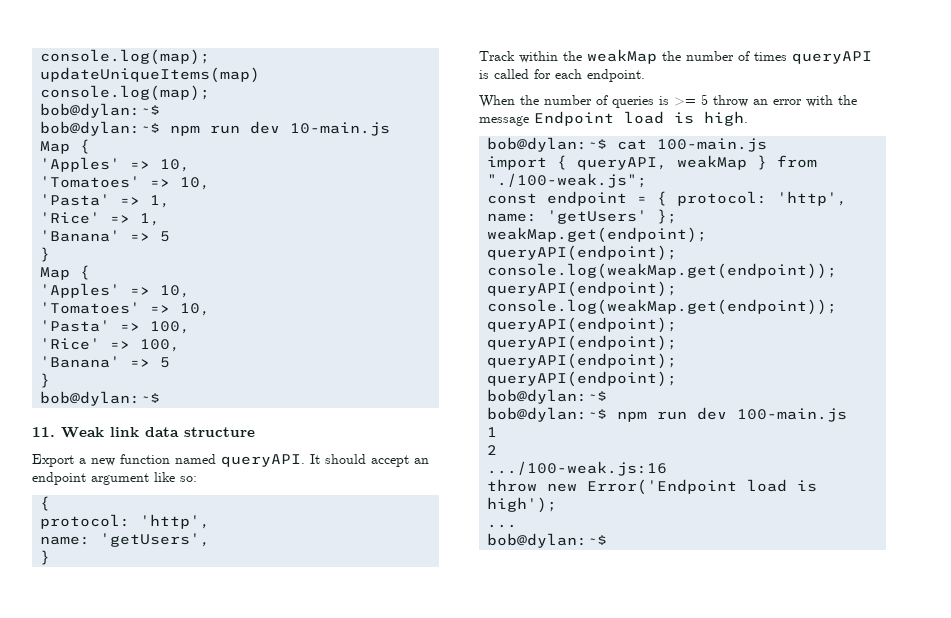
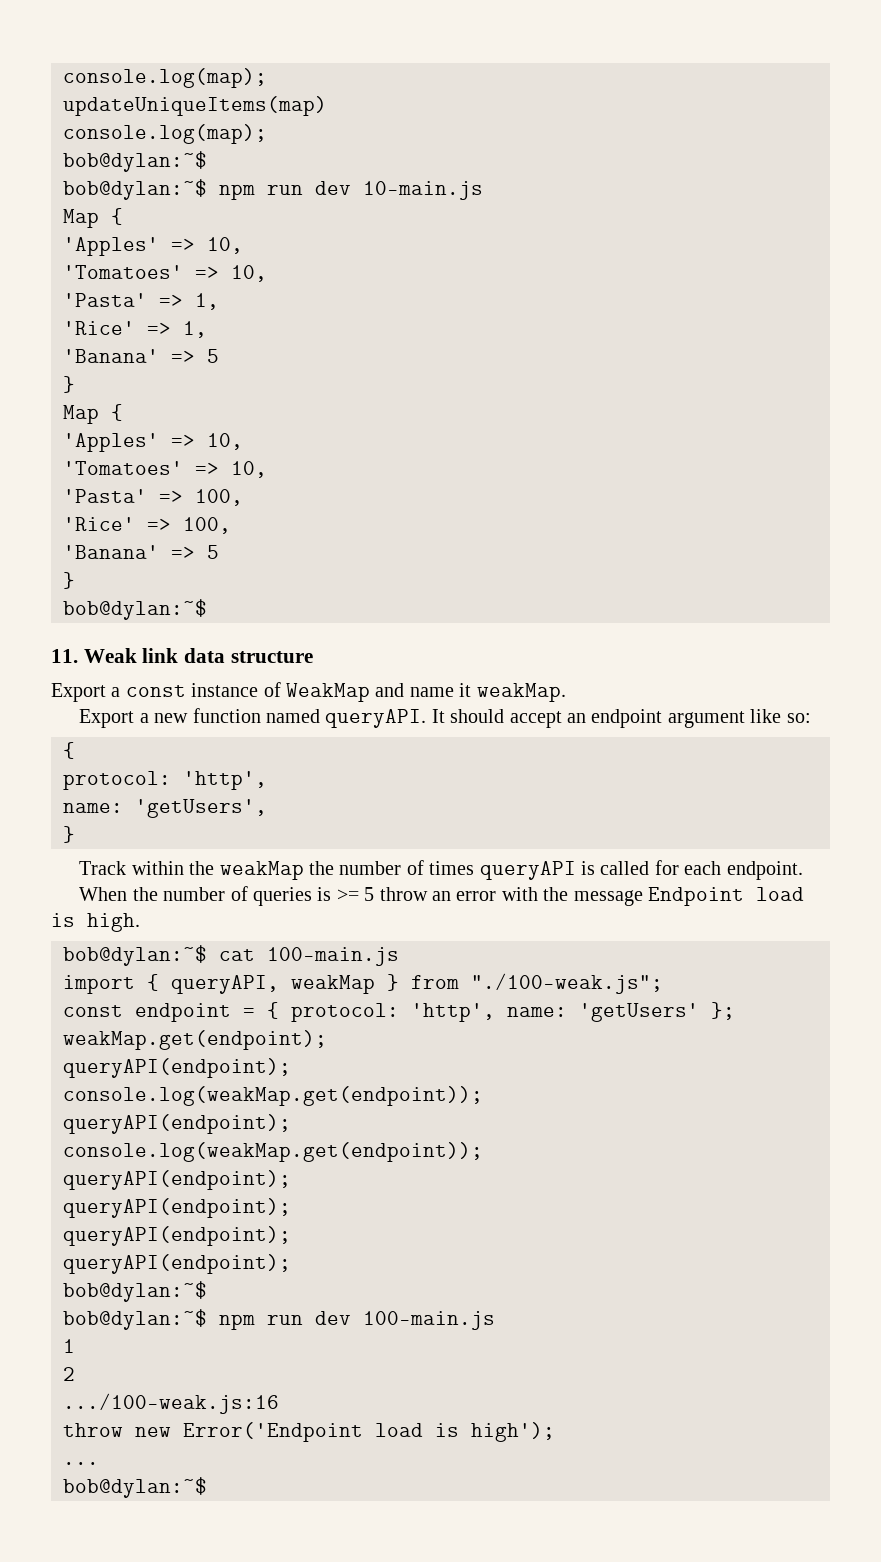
(255, 432) none -> [51,682,566,702] // Export a const instance of WeakMap and name it weakMap.

